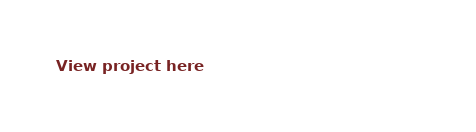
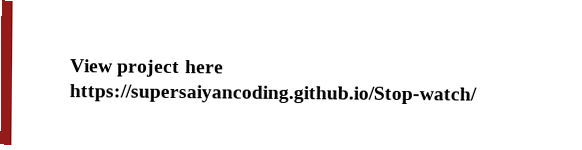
(204, 65) none -> [69,84,477,105] https://supersaiyancoding.github.io/Stop-watch/

